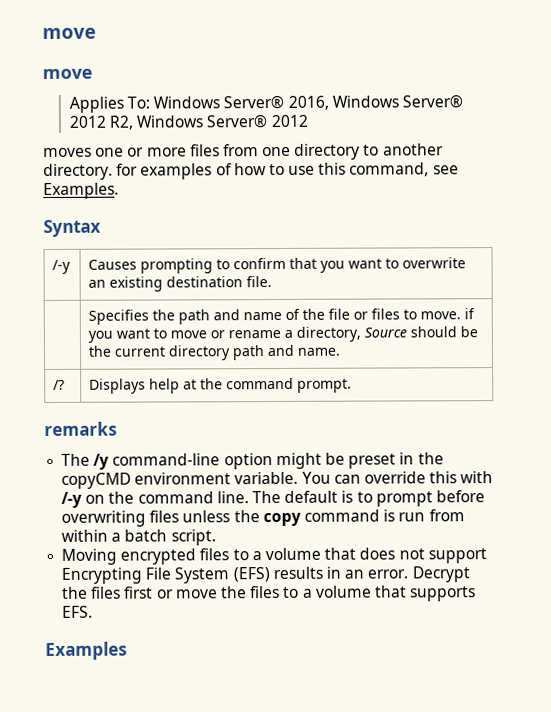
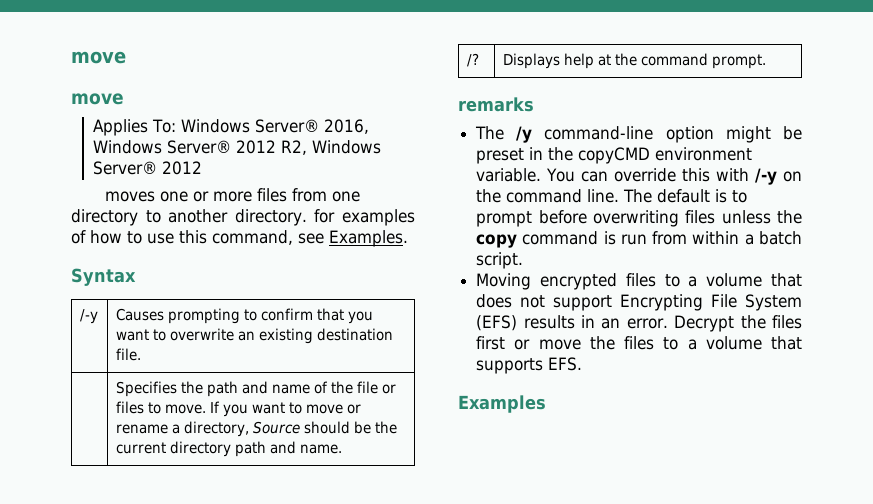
[464,308,476,320] if -> [209,401,220,413] If

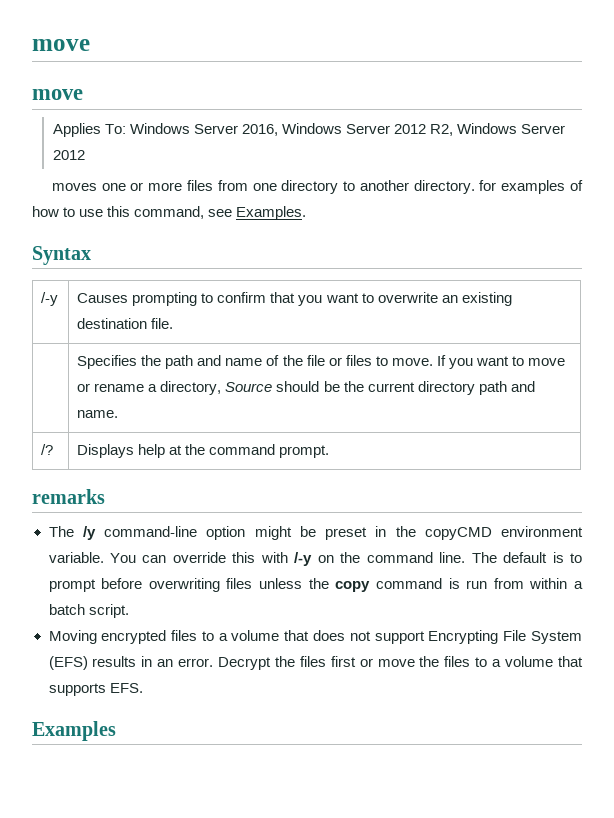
[255,119,320,133] Server® -> [193,124,238,134] Server
[167,140,232,154] Server® -> [345,124,390,134] Server
[93,161,158,175] Server® -> [521,124,566,134] Server

